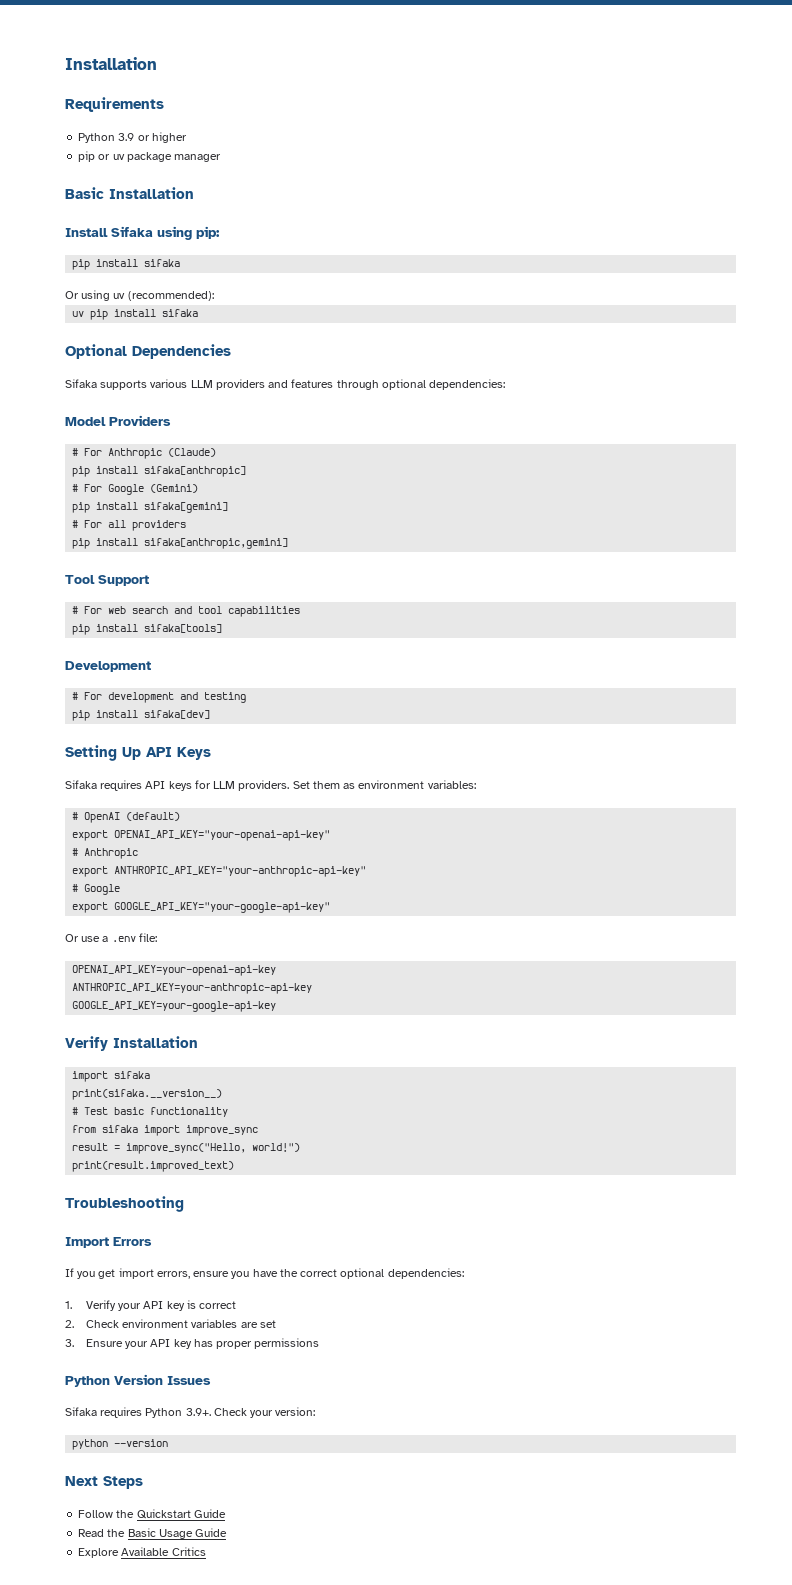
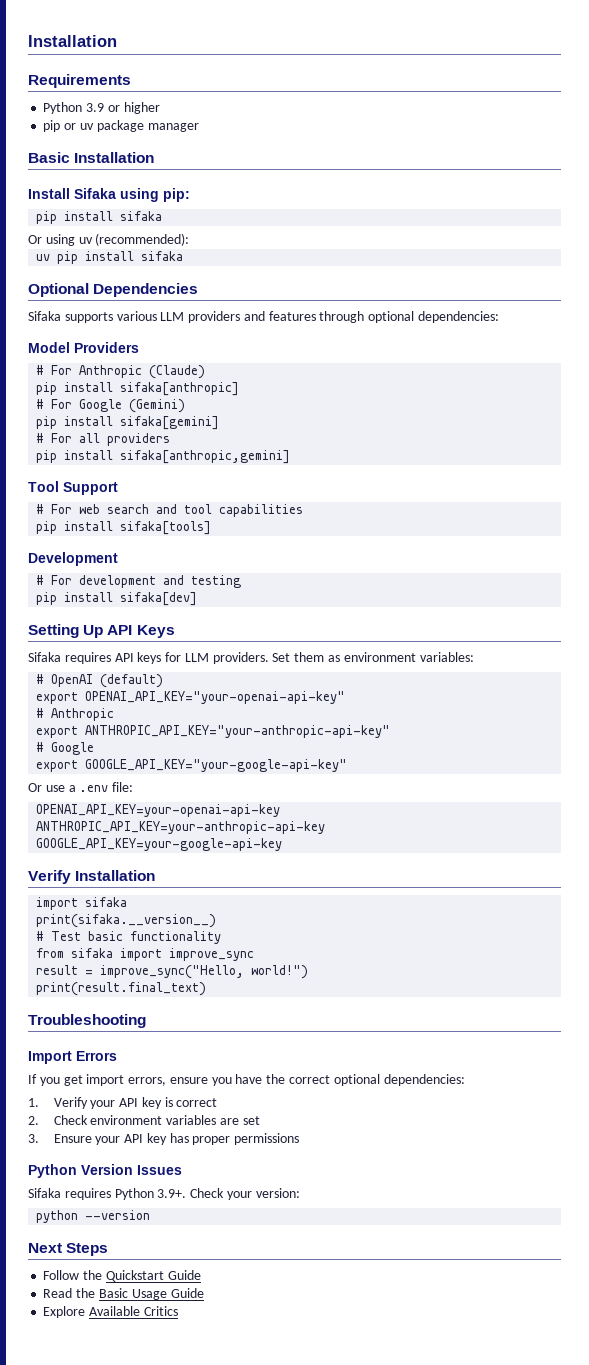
[72,1161,235,1172] print(result.improved_text) -> [36,982,207,996] print(result.final_text)

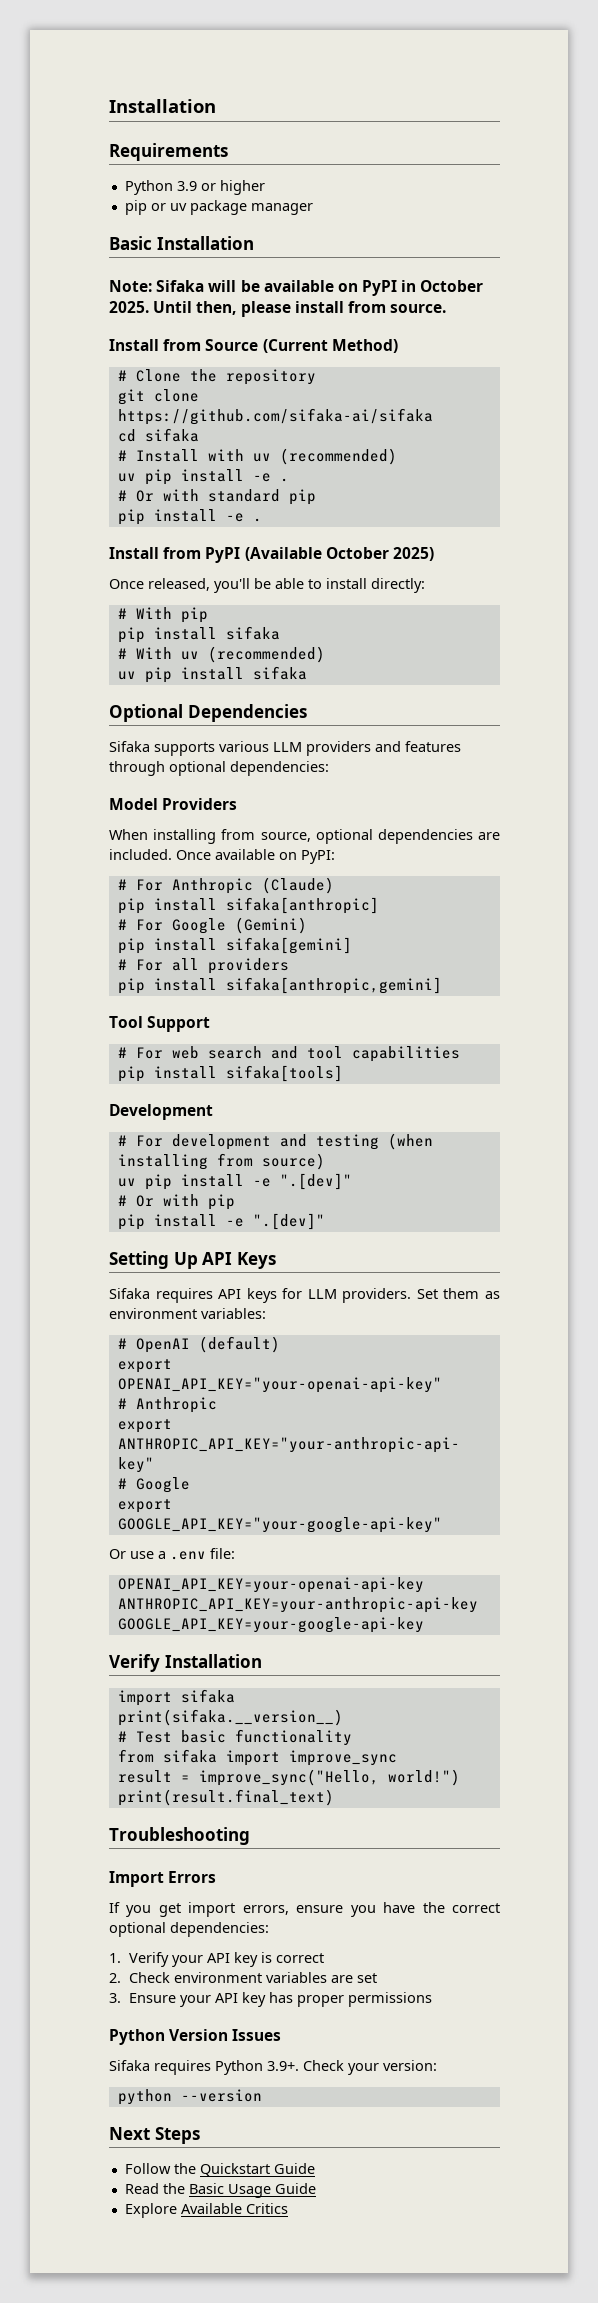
[28,188,190,202] [36,211,163,224] [28,233,190,246] Install Sifaka using pip: // pip install sifaka // Or using uv (recommended): -> [109,280,484,296] [109,301,447,317] [109,339,398,353] [117,369,316,385] [117,389,199,405] [117,408,433,425] [117,428,199,442] [117,448,397,465] [117,469,289,485] [117,489,316,505] [117,509,262,525] [109,547,434,563] [109,578,425,593] [117,607,208,623] [117,626,280,643] [117,646,325,663] Note: Sifaka will be available on PyPI in October 2025. Until then, please install from source. // Install from Source (Current Method) // # Clone the repository // git clone https://github.com/sifaka-ai/sifaka // cd sifaka // # Install with uv (recommended) // uv pip install -e . // # Or with standard pip // pip install -e . // Install from PyPI (Available October 2025) // Once released, you'll be able to install directly: // # With pip // pip install sifaka // # With uv (recommended)
(139, 347) none -> [109,829,500,844] [109,849,335,864] // When installing from source, optional dependencies are included. Once available on PyPI:
[36,592,198,606] // pip install sifaka[dev] -> [387,1133,433,1150] [117,1153,325,1170] [117,1173,352,1190] [117,1194,235,1210] [117,1213,325,1230] (when installing from source) // uv pip install -e ".[dev]" // # Or with pip // pip install -e ".[dev]"

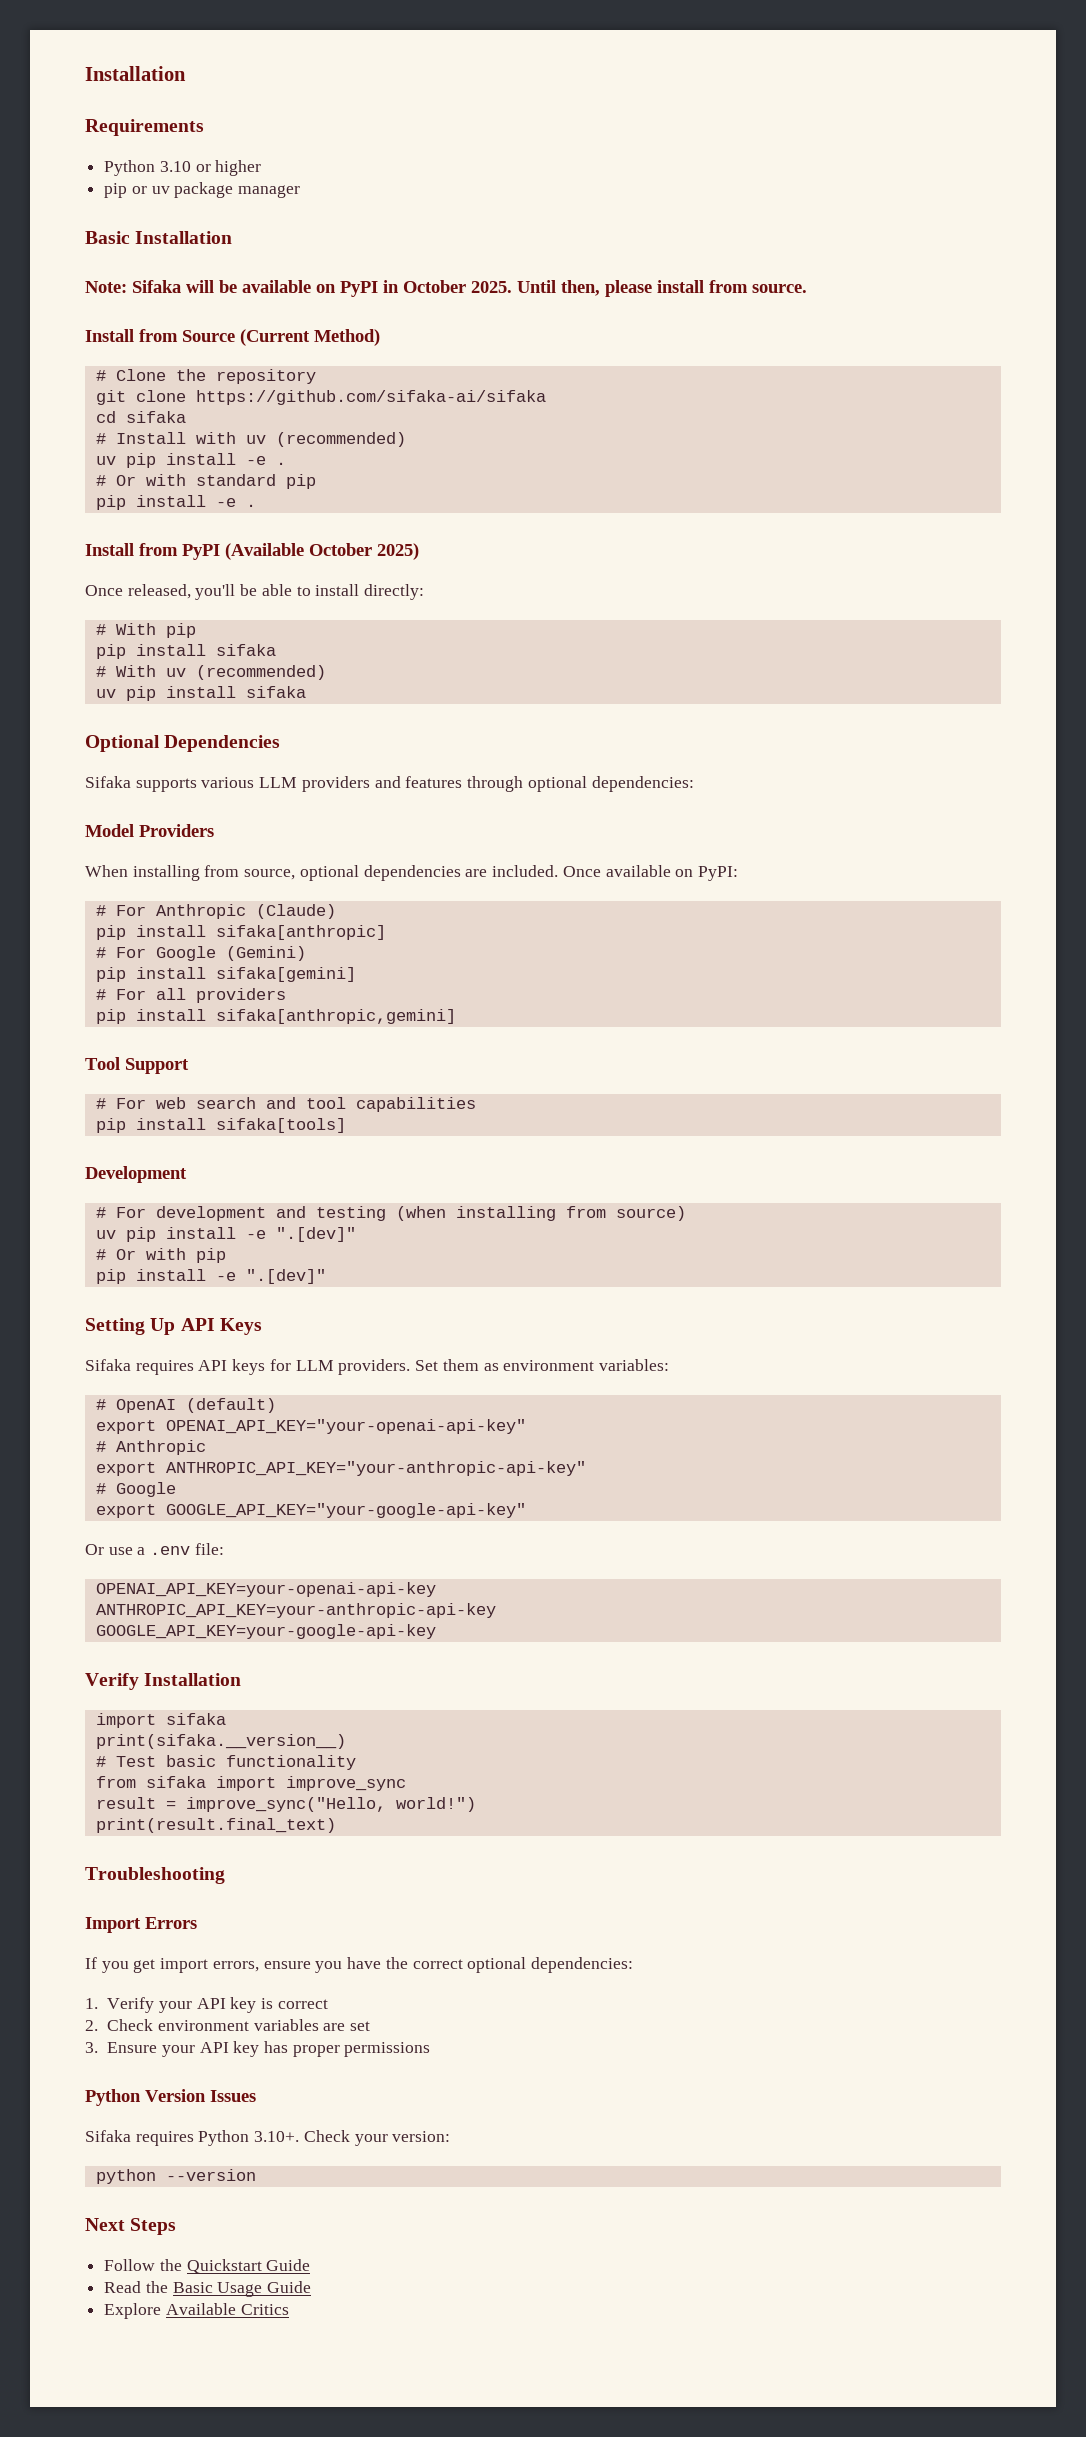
[176,181,197,191] 3.9 -> [159,161,191,172] 3.10
[267,2061,299,2071] 3.9+. -> [254,2131,300,2142] 3.10+.

